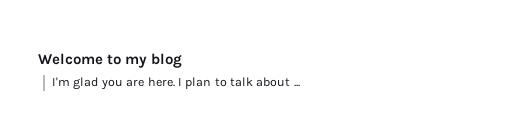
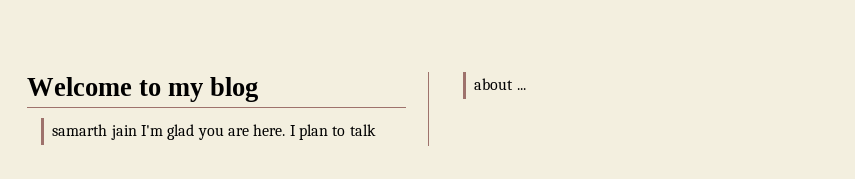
(183, 60) none -> [52,124,137,140] samarth jain

